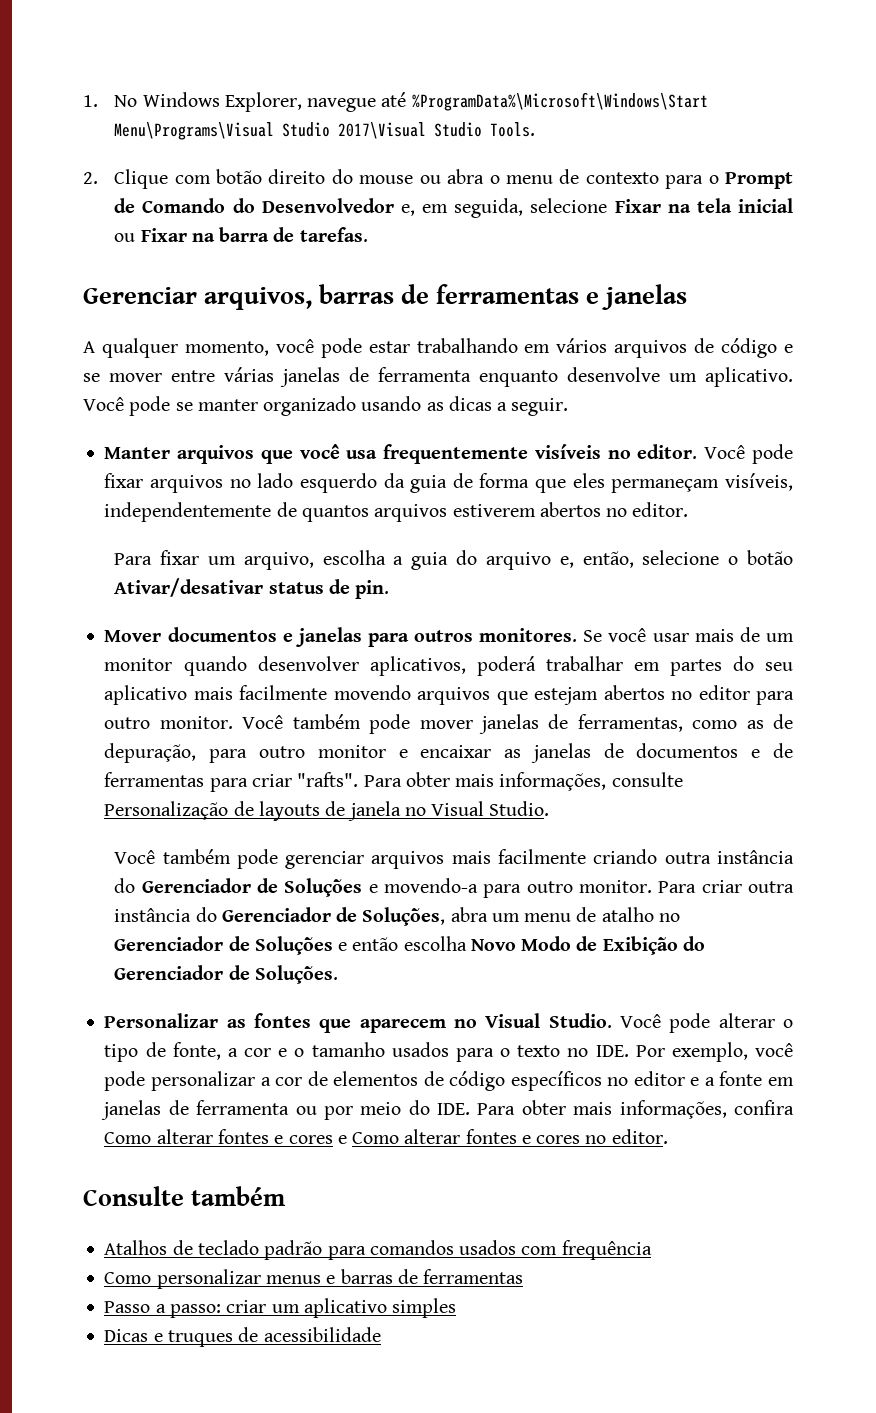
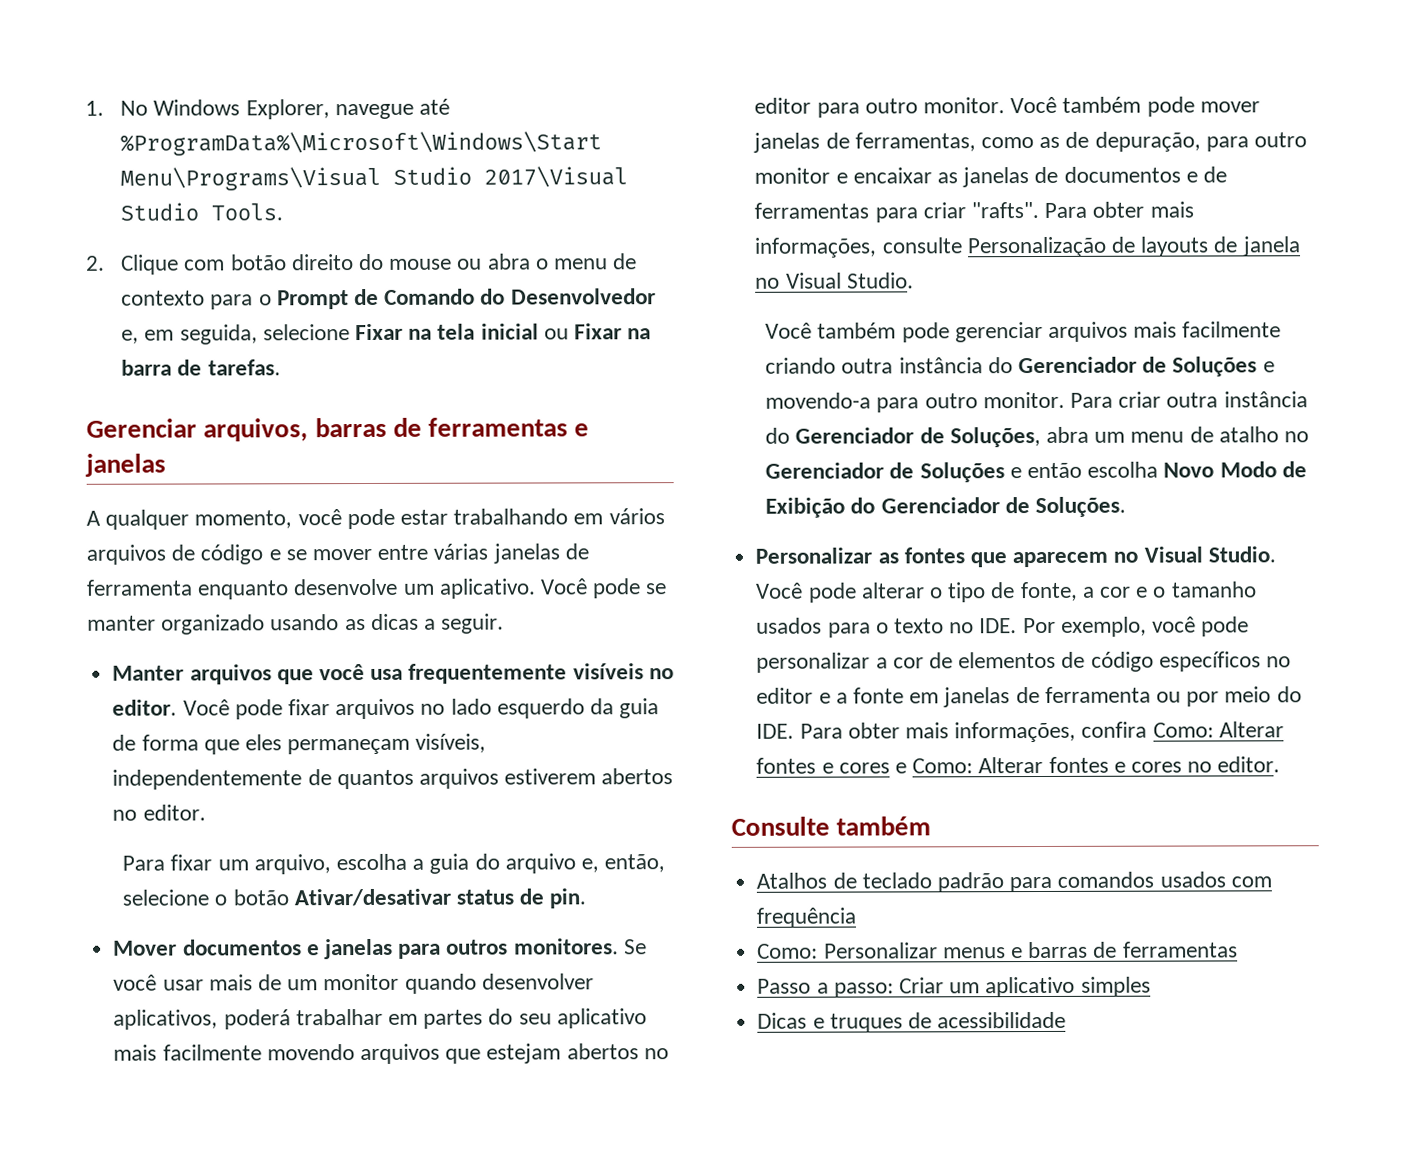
[104,1129,213,1144] Como alterar -> [1152,721,1284,738] Como: Alterar
[352,1129,461,1144] Como alterar -> [912,756,1044,774] Como: Alterar
[104,1269,261,1289] Como personalizar -> [757,942,938,959] Como: Personalizar
[226,1300,267,1313] criar -> [898,977,944,994] Criar

